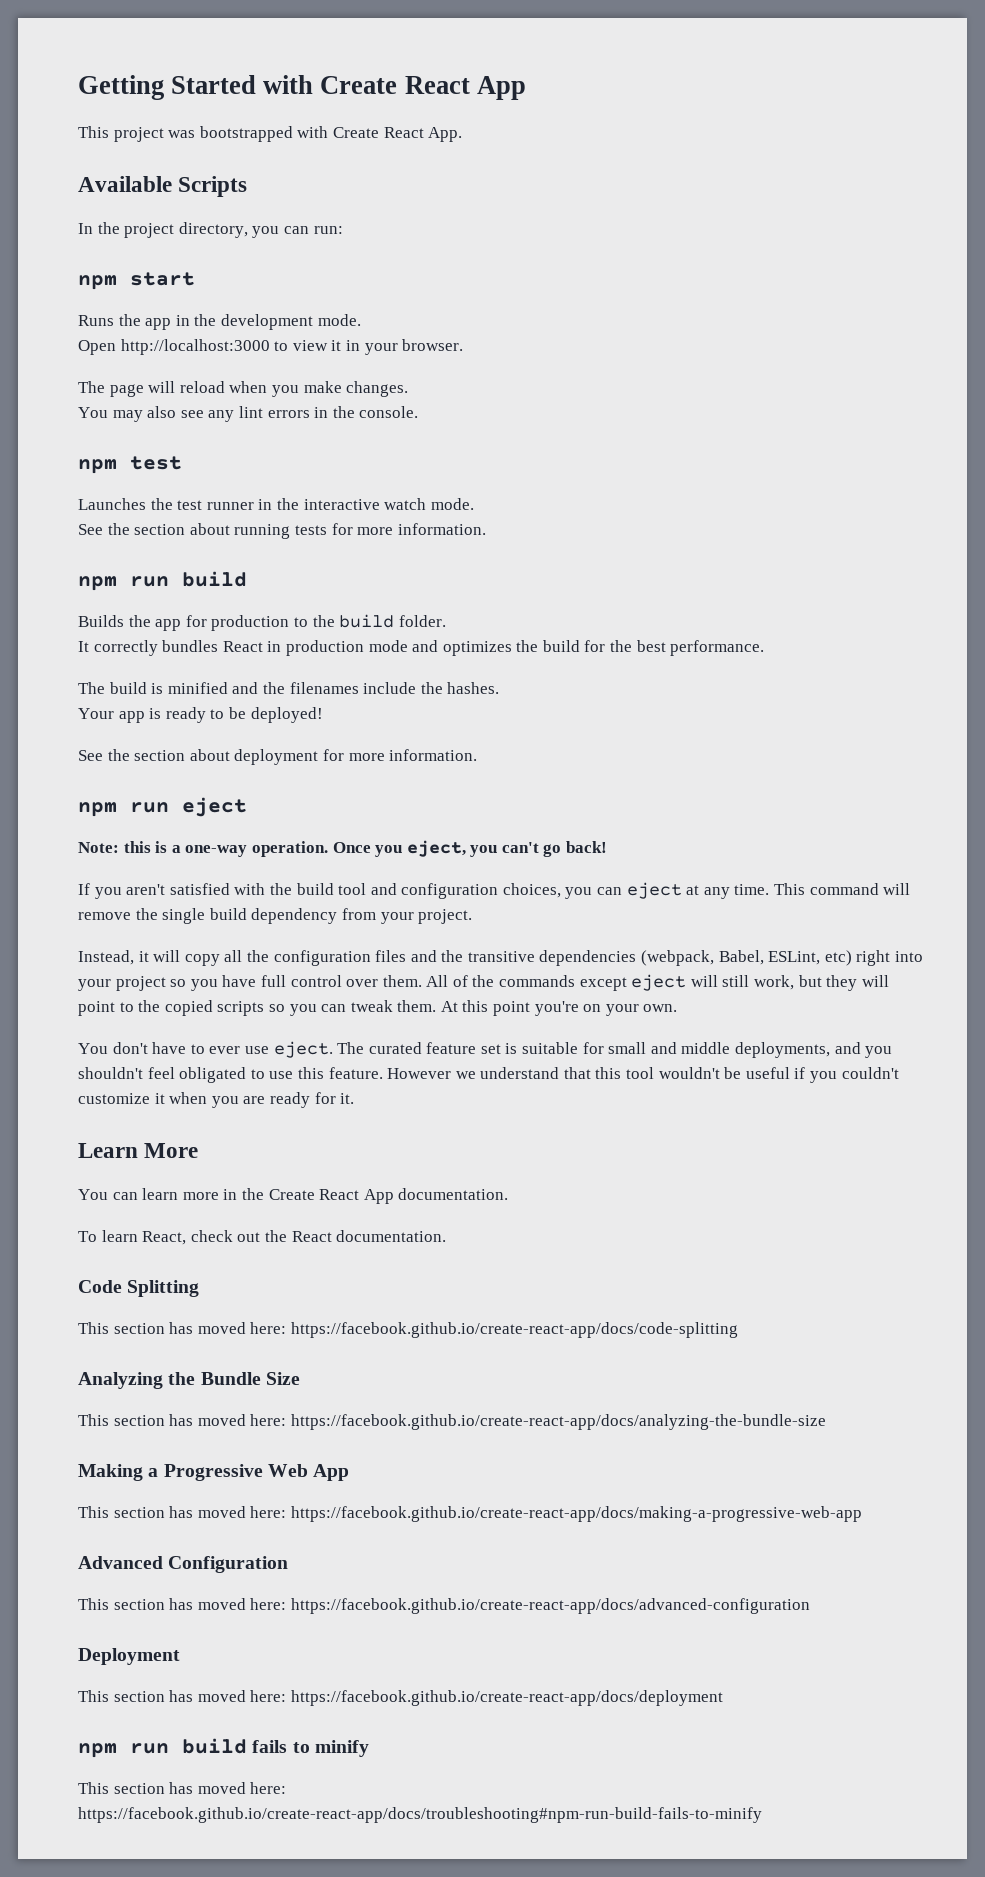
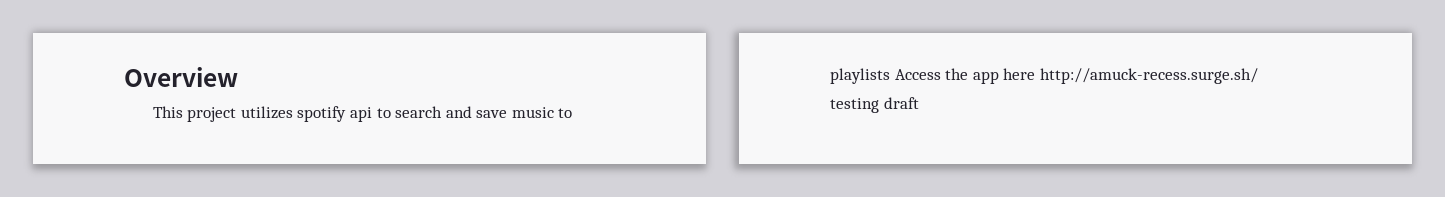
[78,75,526,100] [78,126,463,142] [78,176,248,197] [78,222,343,238] [78,272,195,290] [78,314,361,330] [78,339,464,355] [78,381,409,397] [78,406,419,422] [78,456,182,474] [78,498,474,510] [78,523,486,539] [78,571,247,591] [78,614,446,631] [78,640,765,656] [78,682,500,694] [78,707,323,723] [78,749,478,765] [78,797,247,817] [78,840,608,857] [78,882,911,899] [78,908,473,924] [78,950,924,966] [78,974,889,991] [78,1000,678,1016] [78,1041,893,1058] [78,1067,899,1083] [78,1092,355,1108] [78,1143,199,1158] [78,1188,509,1204] [78,1230,447,1245] [78,1280,200,1297] [78,1322,738,1338] [78,1372,300,1389] [78,1414,826,1430] [78,1464,350,1481] [78,1506,862,1522] [78,1556,289,1573] [78,1598,810,1614] [78,1648,180,1665] [78,1690,723,1706] [78,1738,369,1758] [78,1782,287,1794] [78,1807,762,1823] Getting Started with Create React App // This project was bootstrapped with Create React App. // Available Scripts // In the project directory, you can run: // npm start // Runs the app in the development mode. // Open http://localhost:3000 to view it in your browser. // The page will reload when you make changes. // You may also see any lint errors in the console. // npm test // Launches the test runner in the interactive watch mode. // See the section about running tests for more information. // npm run build // Builds the app for production to the build folder. // It correctly bundles React in production mode and optimizes the build for the best performance. // The build is minified and the filenames include the hashes. // Your app is ready to be deployed! // See the section about deployment for more information. // npm run eject // Note: this is a one-way operation. Once you eject, you can't go back! // If you aren't satisfied with the build tool and configuration choices, you can eject at any time. This command will remove the single build dependency from your project. // Instead, it will copy all the configuration files and the transitive dependencies (webpack, Babel, ESLint, etc) right into your project so you have full control over them. All of the commands except eject will still work, but they will point to the copied scripts so you can tweak them. At this point you're on your own. // You don't have to ever use eject. The curated feature set is suitable for small and middle deployments, and you shouldn't feel obligated to use this feature. However we understand that this tool wouldn't be useful if you couldn't customize it when you are ready for it. // Learn More // You can learn more in the Create React App documentation. // To learn React, check out the React documentation. // Code Splitting // This section has moved here: https://facebook.github.io/create-react-app/docs/code-splitting // Analyzing the Bundle Size // This section has moved here: https://facebook.github.io/create-react-app/docs/analyzing-the-bundle-size // Making a Progressive Web App // This section has moved here: https://facebook.github.io/create-react-app/docs/making-a-progressive-web-app // Advanced Configuration // This section has moved here: https://facebook.github.io/create-react-app/docs/advanced-configuration // Deployment // This section has moved here: https://facebook.github.io/create-react-app/docs/deployment // npm run build fails to minify // This section has moved here: https://facebook.github.io/create-react-app/docs/troubleshooting#npm-run-build-fails-to-minify -> [124,67,238,87] [152,106,573,122] [830,68,1258,84] [830,97,919,113] Overview // This project utilizes spotify api to search and save music to playlists Access the app here http://amuck-recess.surge.sh/ // testing draft

